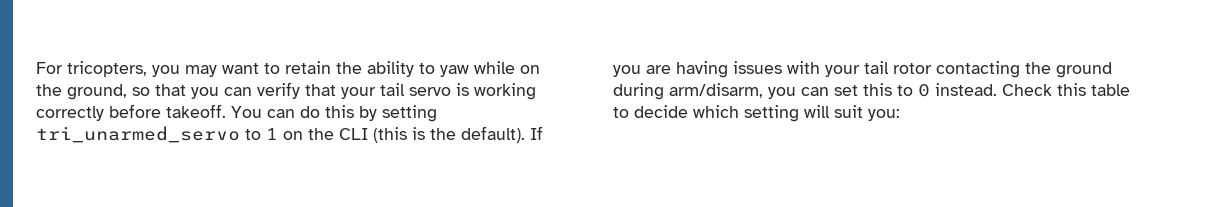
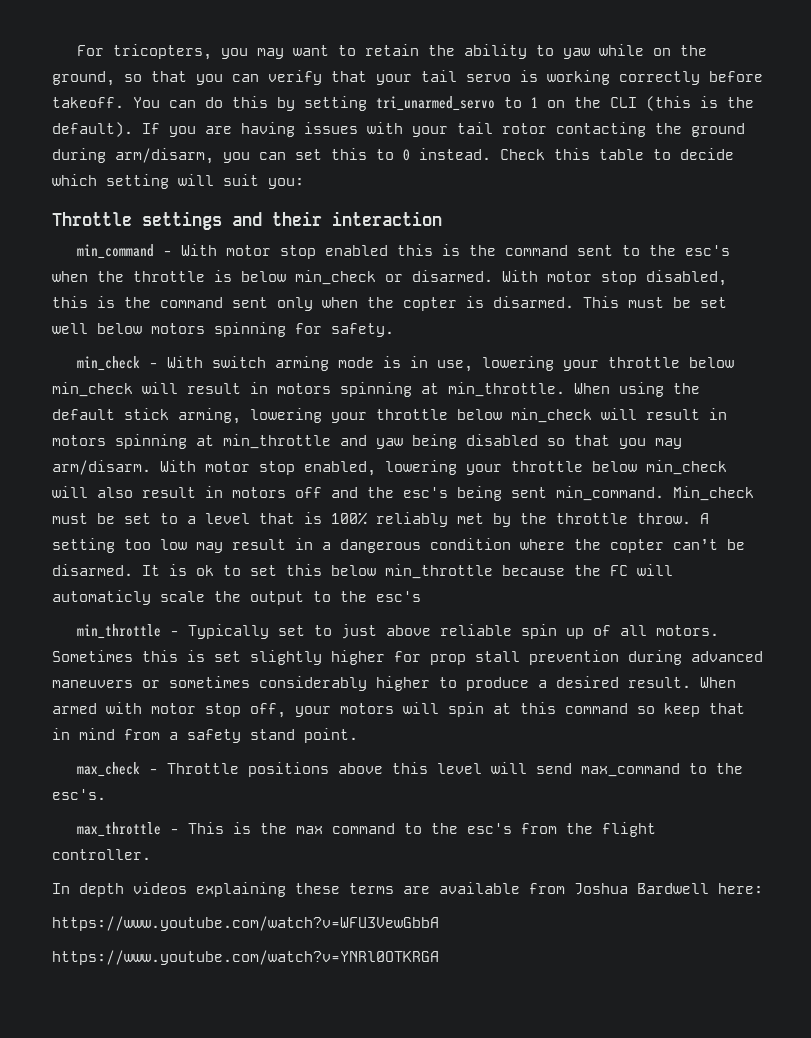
(900, 115) none -> [52,211,442,230] [77,244,731,259] [52,270,727,286] [52,296,727,311] [52,322,394,337] [77,356,735,372] [52,382,700,397] [52,408,727,424] [52,434,682,449] [52,460,727,476] [52,486,754,501] [52,512,709,527] [52,538,745,553] [52,564,673,579] [52,590,421,605] [77,624,720,639] [52,650,763,665] [52,676,736,691] [52,702,745,718] [52,728,358,743] [77,762,744,777] [52,789,106,800] [77,822,657,837] [52,849,151,860] [52,882,763,897] [52,916,439,931] [52,950,439,965] // Throttle settings and their interaction // min_command - With motor stop enabled this is the command sent to the esc's when the throttle is below min_check or disarmed. With motor stop disabled, this is the command sent only when the copter is disarmed. This must be set well below motors spinning for safety. // min_check - With switch arming mode is in use, lowering your throttle below min_check will result in motors spinning at min_throttle. When using the default stick arming, lowering your throttle below min_check will result in motors spinning at min_throttle and yaw being disabled so that you may arm/disarm. With motor stop enabled, lowering your throttle below min_check will also result in motors off and the esc's being sent min_command. Min_check must be set to a level that is 100% reliably met by the throttle throw. A setting too low may result in a dangerous condition where the copter can’t be disarmed. It is ok to set this below min_throttle because the FC will automaticly scale the output to the esc's // min_throttle - Typically set to just above reliable spin up of all motors. Sometimes this is set slightly higher for prop stall prevention during advanced maneuvers or sometimes considerably higher to produce a desired result. When armed with motor stop off, your motors will spin at this command so keep that in mind from a safety stand point. // max_check - Throttle positions above this level will send max_command to the esc's. // max_throttle - This is the max command to the esc's from the flight controller. // In depth videos explaining these terms are available from Joshua Bardwell here: // https://www.youtube.com/watch?v=WFU3VewGbbA // https://www.youtube.com/watch?v=YNRl0OTKRGA

